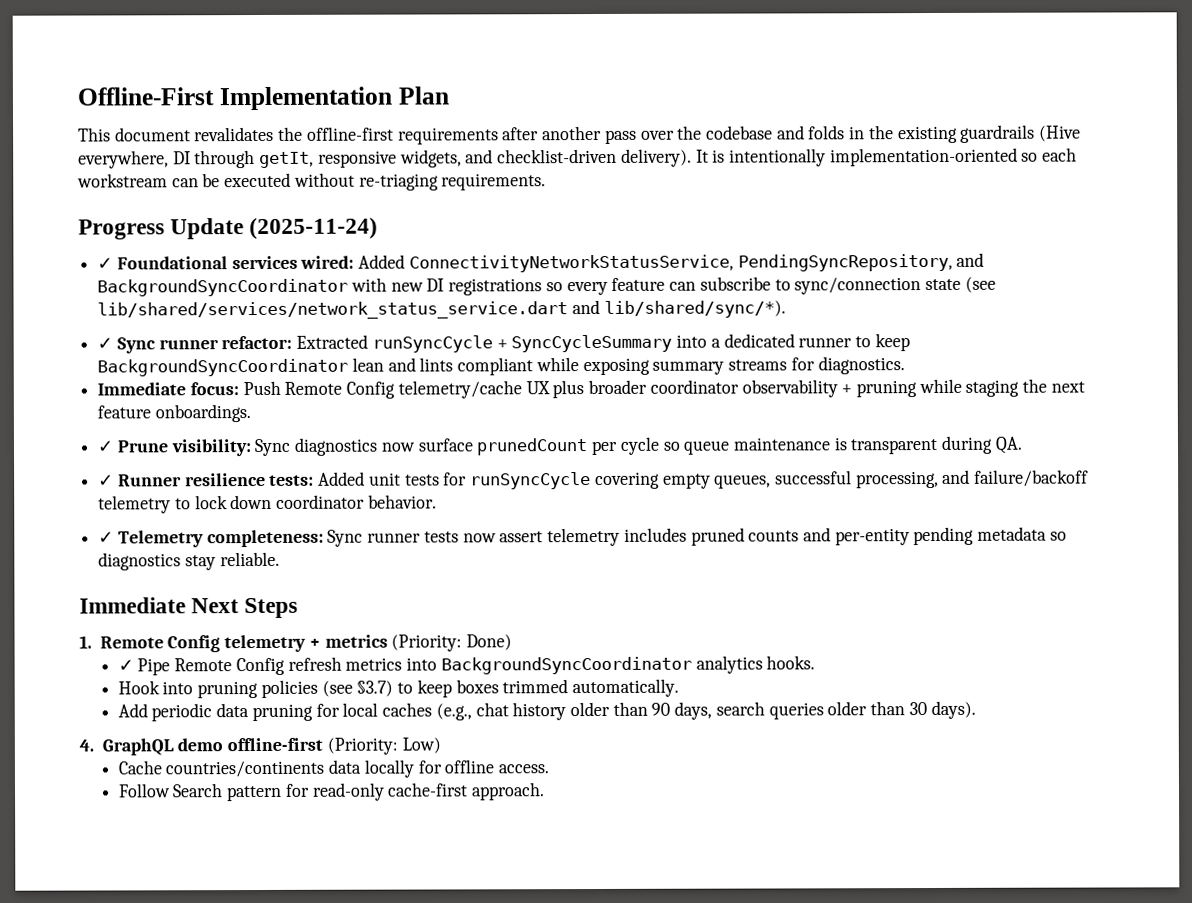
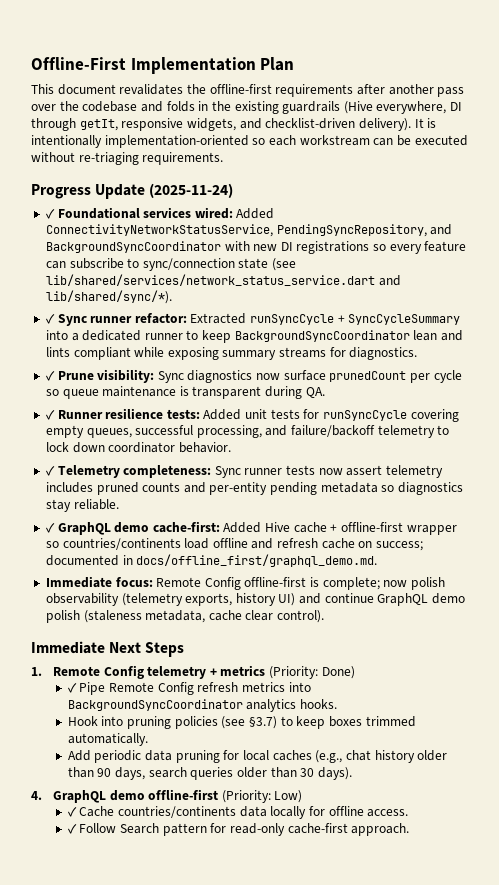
[97,378,1085,399] [97,404,251,423] // Immediate focus: Push Remote Config telemetry/cache UX plus broader coordinator observability + pruning while staging the next feature onboardings. -> (418, 353) none
(280, 559) none -> [45,521,457,535] [45,538,424,551] [45,554,378,567] [45,576,446,590] [45,593,466,606] [45,610,325,623] // ✓ GraphQL demo cache-first: Added Hive cache + offline-first wrapper so countries/continents load offline and refresh cache on success; documented in docs/offline_first/graphql_demo.md. // Immediate focus: Remote Config offline-first is complete; now polish observability (telemetry exports, history UI) and continue GraphQL demo polish (staleness metadata, cache clear control).
(441, 745) none -> [67,807,77,817] ✓
(550, 769) none -> [67,824,77,834] ✓

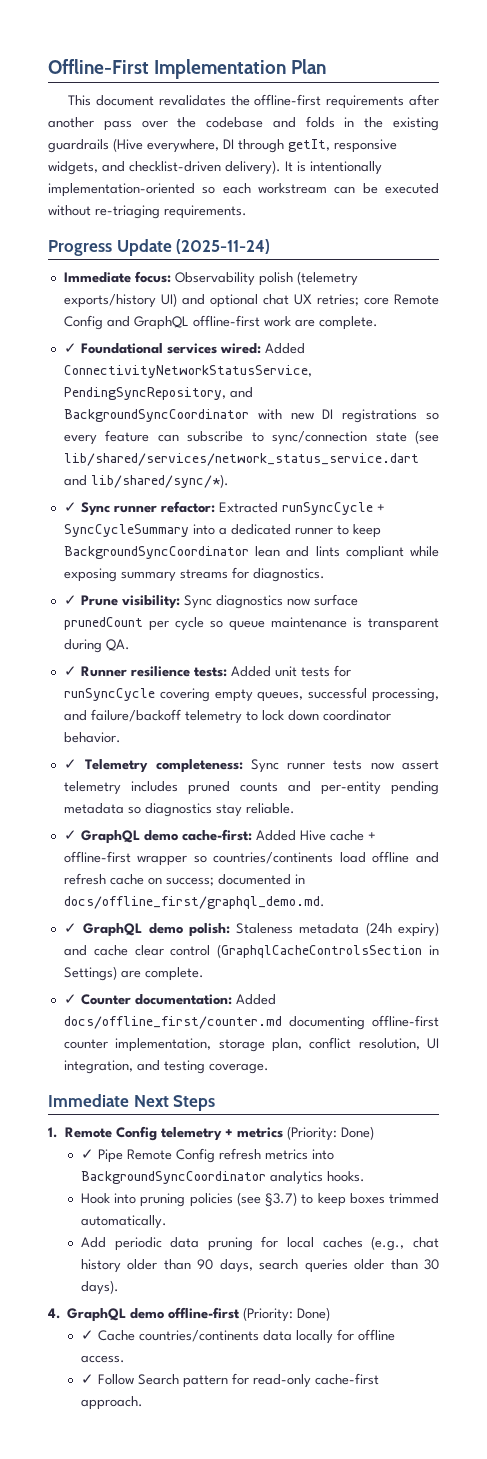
(234, 190) none -> [63,271,358,286] [63,293,440,308] [63,315,378,330] // Immediate focus: Observability polish (telemetry exports/history UI) and optional chat UX retries; core Remote Config and GraphQL offline-first work are complete.
[45,576,446,590] [45,593,466,606] [45,610,325,623] Immediate focus: Remote Config offline-first is complete; now polish observability (telemetry exports, history UI) and continue GraphQL demo polish (staleness metadata, cache clear control). -> [63,922,439,937] [63,944,439,958] [63,966,204,981] [63,994,276,1005] [63,1015,439,1030] [63,1037,440,1052] [63,1060,269,1074] ✓ GraphQL demo polish: Staleness metadata (24h expiry) and cache clear control (GraphqlCacheControlsSection in Settings) are complete. // ✓ Counter documentation: Added docs/offline_first/counter.md documenting offline-first counter implementation, storage plan, conflict resolution, UI integration, and testing coverage.
[274,790,303,803] Low) -> [297,1307,331,1321] Done)

